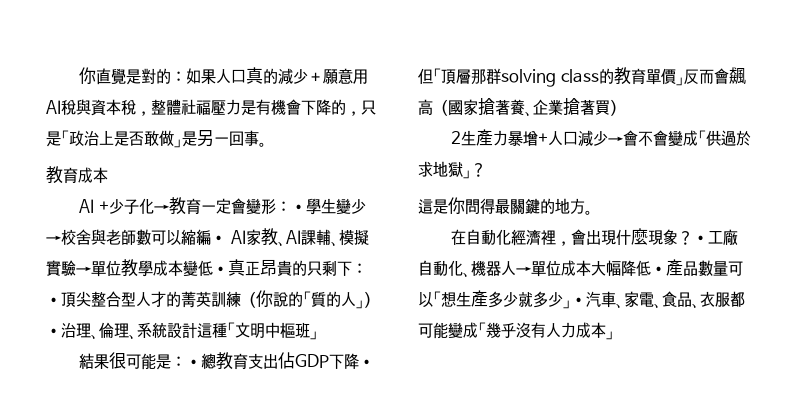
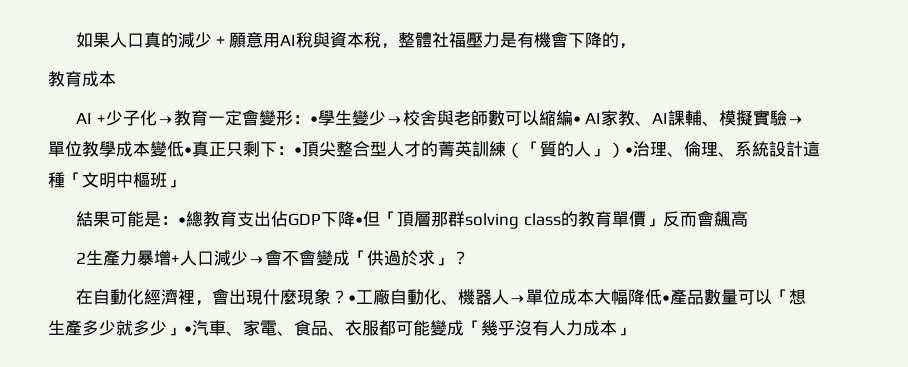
[79,67,187,85] 你直覺是對的： -> (76, 40) none
[361,100,376,115] [46,130,267,148] 只是「政治上是否敢做」是另一回事。 -> (637, 46) none
[260,259,307,276] 昂貴的 -> (226, 149) none
[256,290,303,307] 你說的 -> (523, 150) none
[109,352,127,369] 很 -> (111, 219) none
[433,97,625,117] （國家搶著養、企業搶著買） -> (748, 219) none
[433,161,463,177] 地獄 -> (436, 258) none
[418,197,593,215] // 這是你問得最關鍵的地方。 -> (470, 258) none

